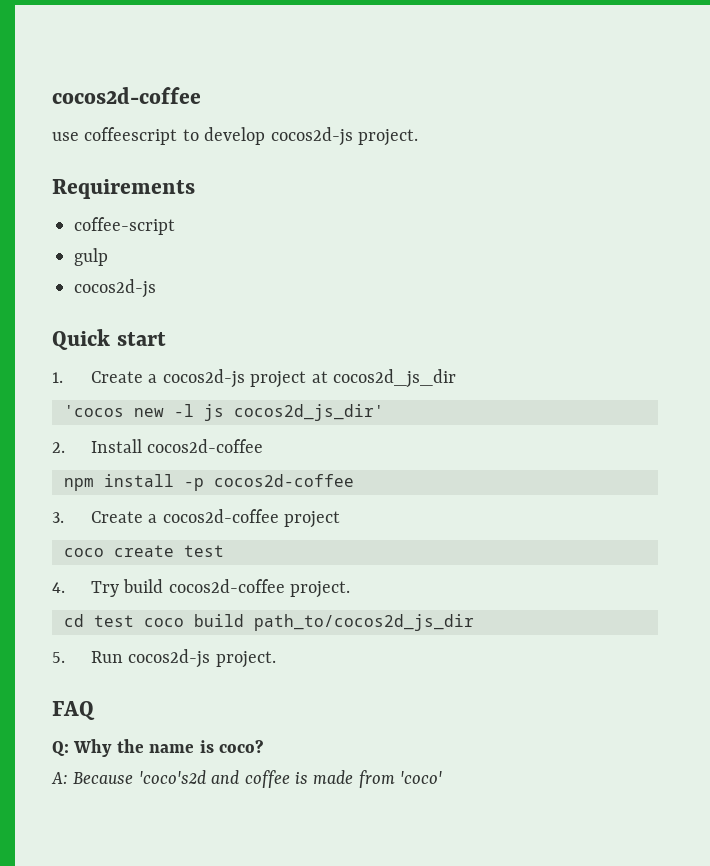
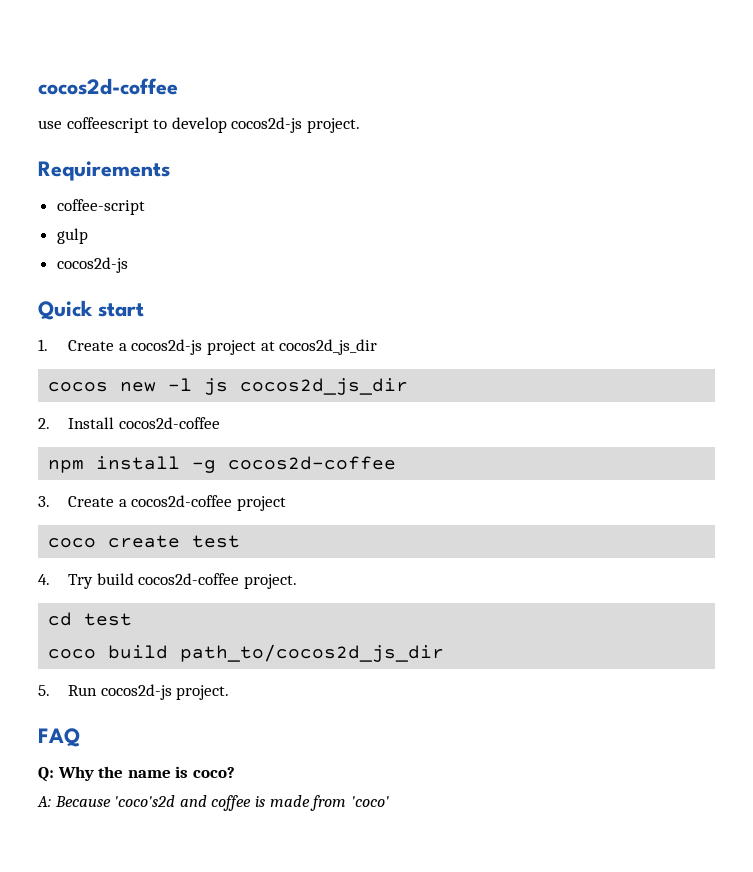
[64,405,124,417] 'cocos -> [48,382,109,392] cocos
[234,404,384,421] cocos2d_js_dir' -> [240,378,409,395] cocos2d_js_dir
[184,478,204,491] -p -> [192,460,217,473] -g
(134, 621) none -> (133, 619) //

